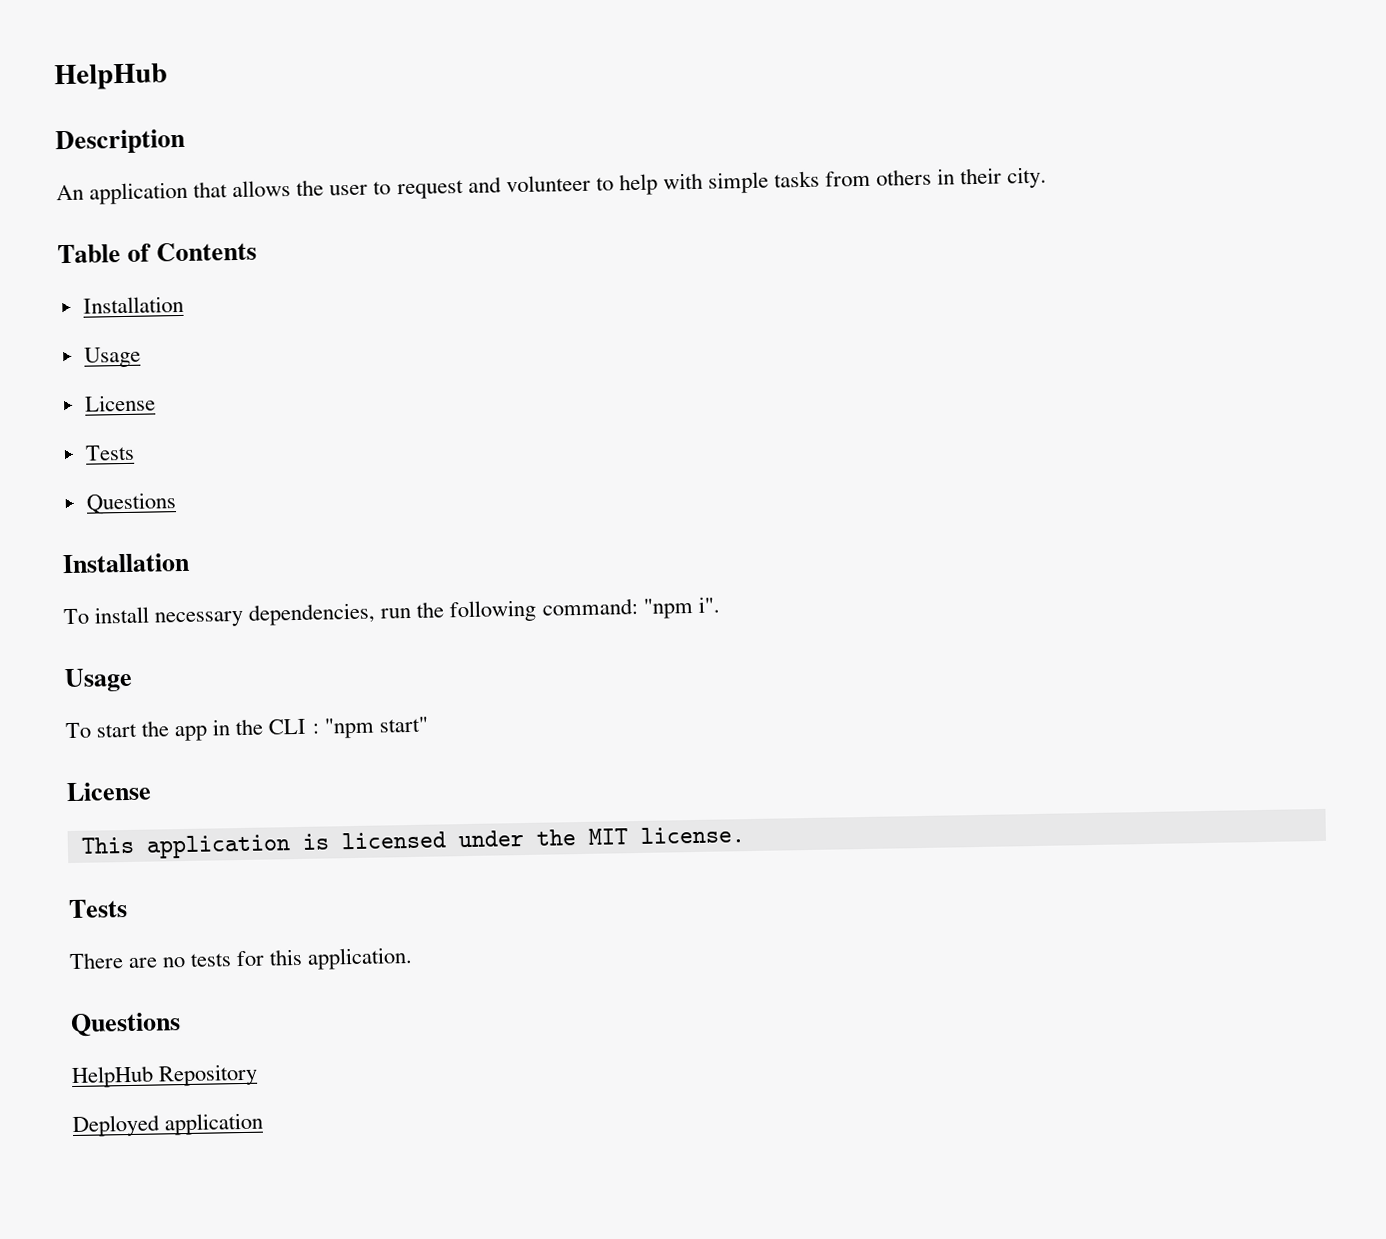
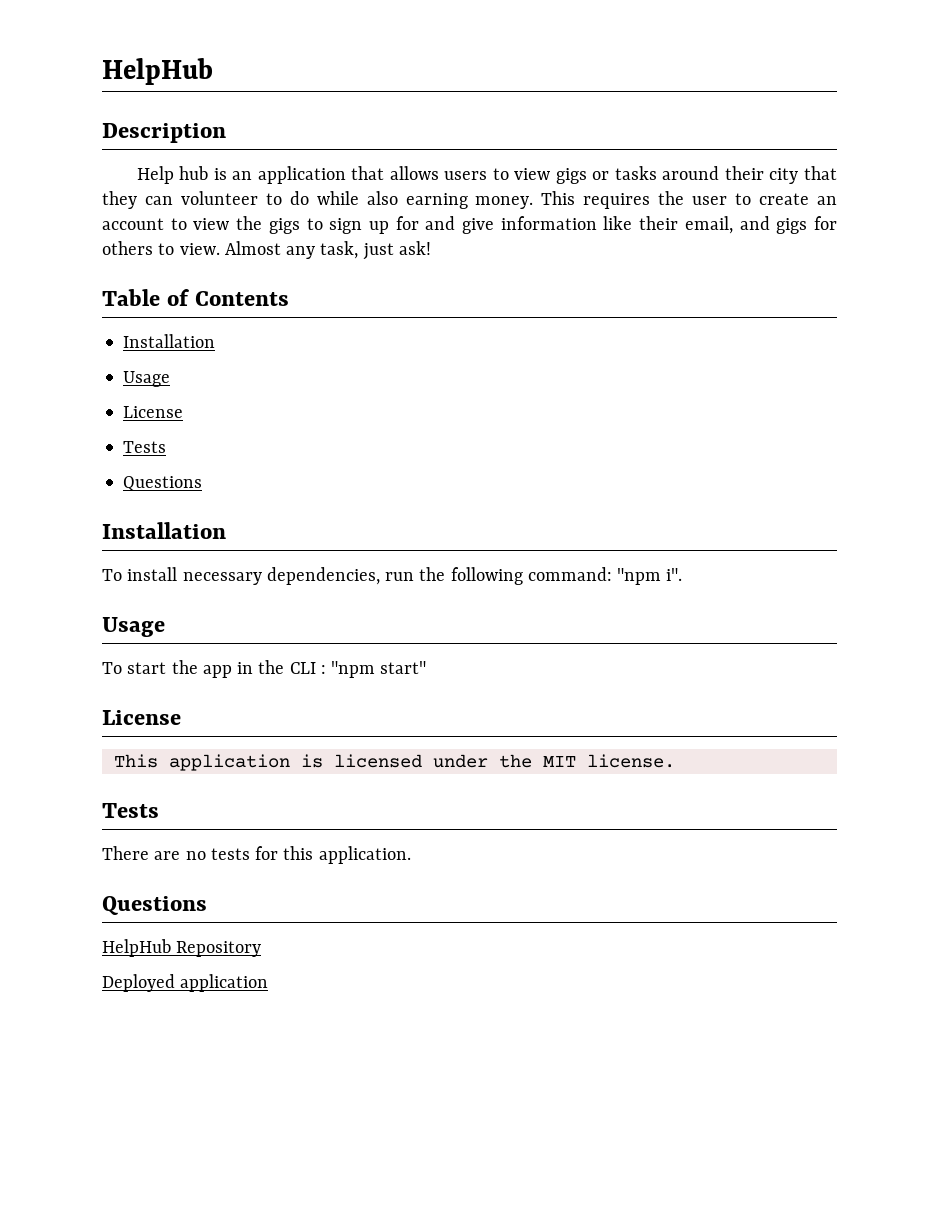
[56,166,1048,205] An application that allows the user to request and volunteer to help with simple tasks from others in their city. -> [136,166,837,184] [102,191,837,209] [102,216,838,234] [102,241,431,260] Help hub is an application that allows users to view gigs or tasks around their city that they can volunteer to do while also earning money. This requires the user to create an account to view the gigs to sign up for and give information like their email, and gigs for others to view. Almost any task, just ask!

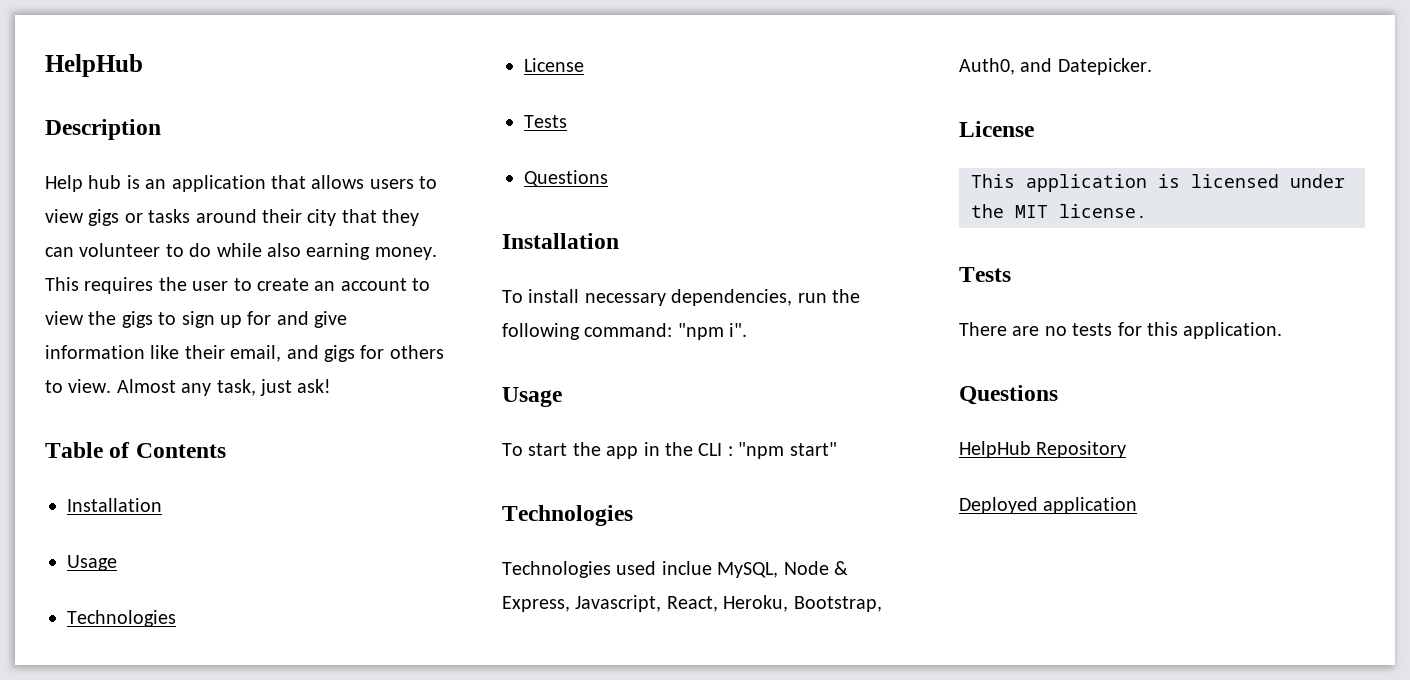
(171, 379) none -> [67,610,176,627] // Technologies
(427, 667) none -> [502,505,633,526] [502,561,848,578] [502,595,882,612] [959,58,1152,75] // Technologies // Technologies used inclue MySQL, Node & Express, Javascript, React, Heroku, Bootstrap, Auth0, and Datepicker.

